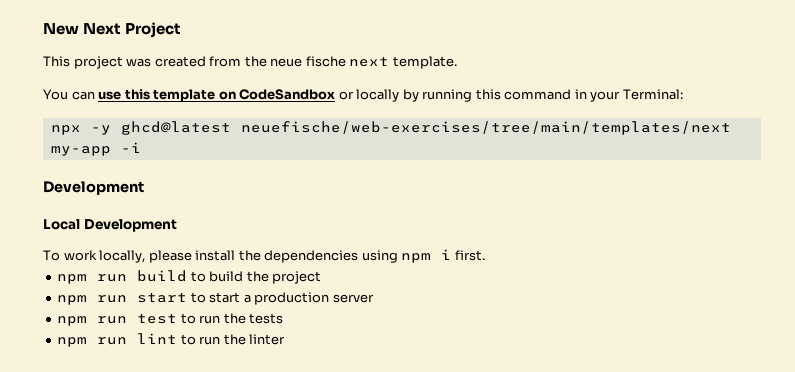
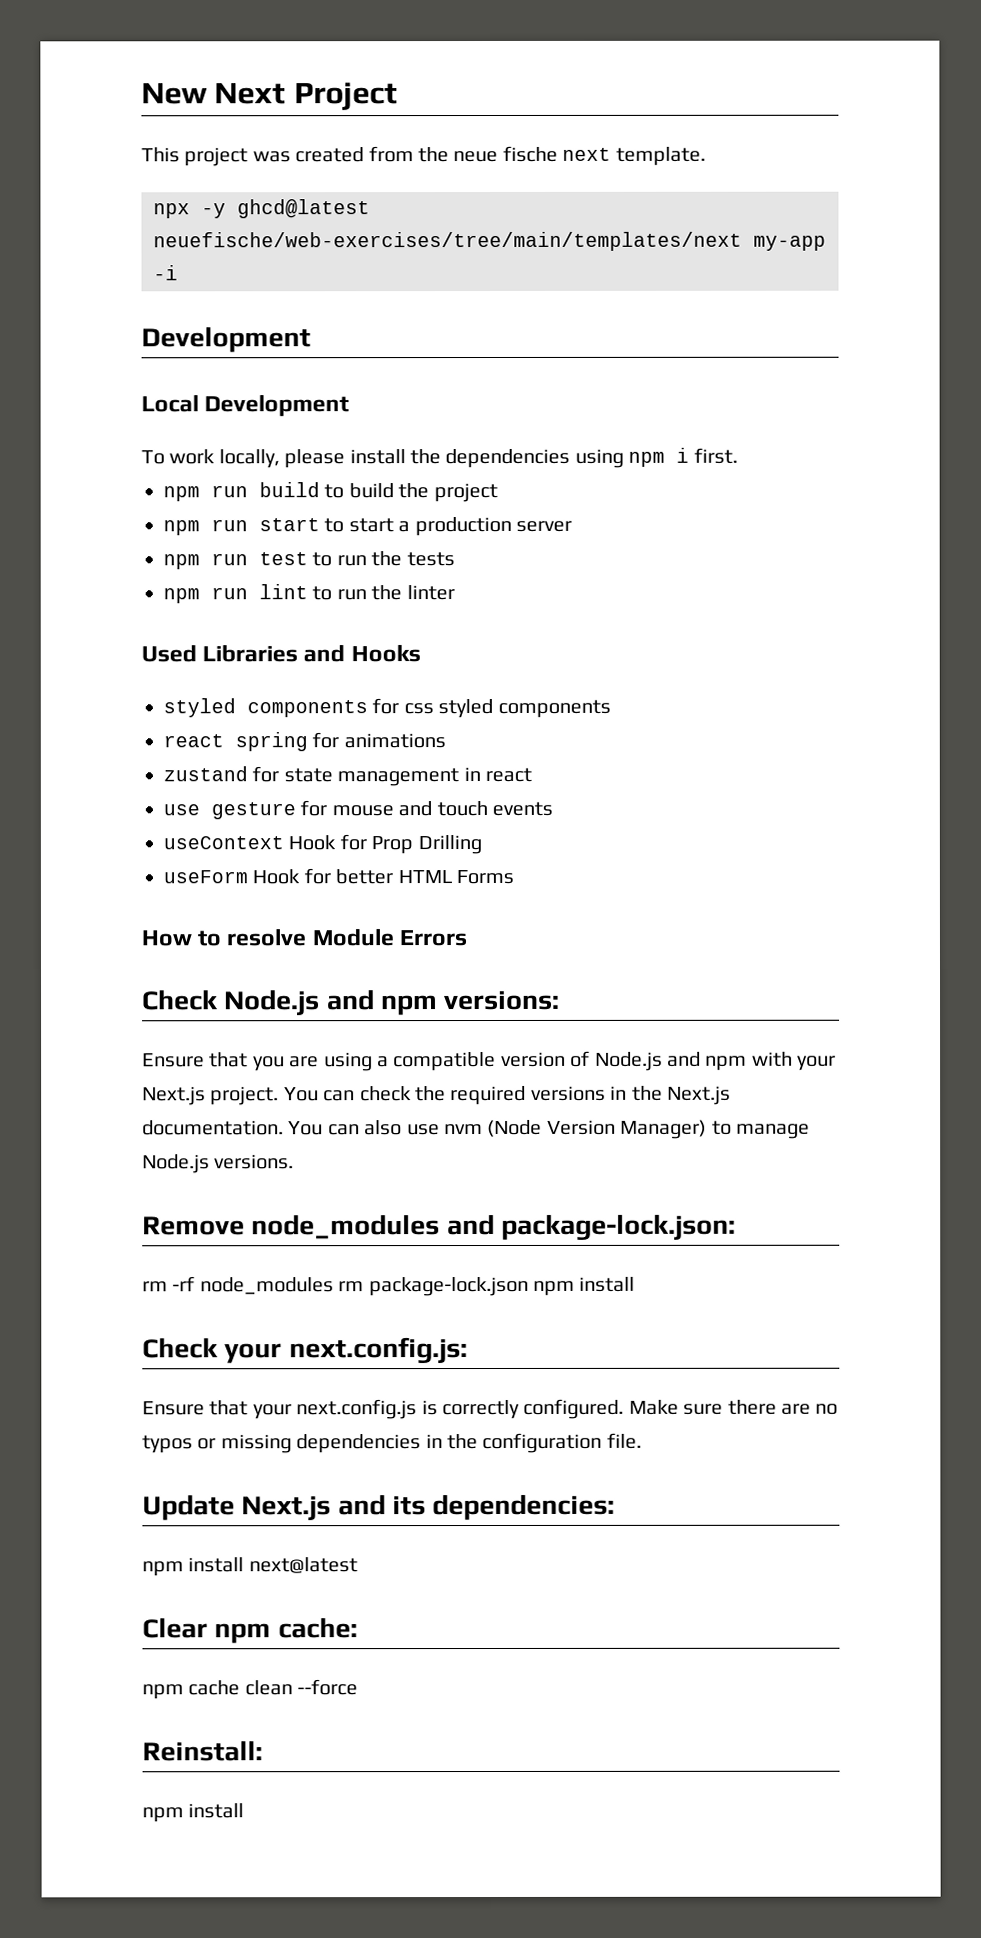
[43,89,683,102] // You can use this template on CodeSandbox or locally by running this command in your Terminal: -> (706, 156) none
(286, 339) none -> [141,644,421,663] [163,698,611,719] [163,732,446,752] [163,766,532,787] [163,800,553,820] [163,834,482,855] [163,868,514,885] [141,928,467,947] [142,990,561,1016] [142,1050,837,1072] [142,1085,731,1106] [142,1119,810,1139] [142,1154,295,1174] [142,1214,736,1240] [142,1276,636,1297] [142,1337,468,1364] [142,1398,839,1420] [142,1432,642,1454] [142,1494,616,1521] [142,1557,358,1577] [142,1618,358,1644] [142,1679,359,1700] [142,1741,263,1762] [142,1803,245,1823] // Used Libraries and Hooks // styled components for css styled components // react spring for animations // zustand for state management in react // use gesture for mouse and touch events // useContext Hook for Prop Drilling // useForm Hook for better HTML Forms // How to resolve Module Errors // Check Node.js and npm versions: // Ensure that you are using a compatible version of Node.js and npm with your Next.js project. You can check the required versions in the Next.js documentation. You can also use nvm (Node Version Manager) to manage Node.js versions. // Remove node_modules and package-lock.json: // rm -rf node_modules rm package-lock.json npm install // Check your next.config.js: // Ensure that your next.config.js is correctly configured. Make sure there are no typos or missing dependencies in the configuration file. // Update Next.js and its dependencies: // npm install next@latest // Clear npm cache: // npm cache clean --force // Reinstall: // npm install

